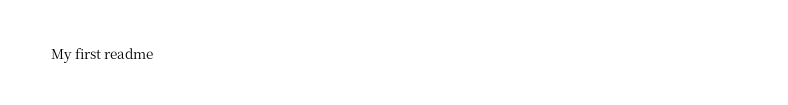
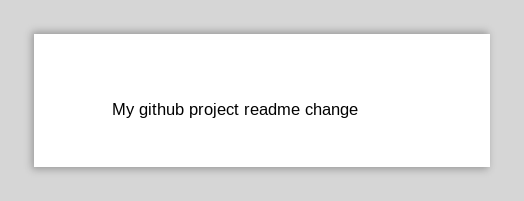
[74,48,154,59] first readme -> [139,103,358,118] github project readme change

